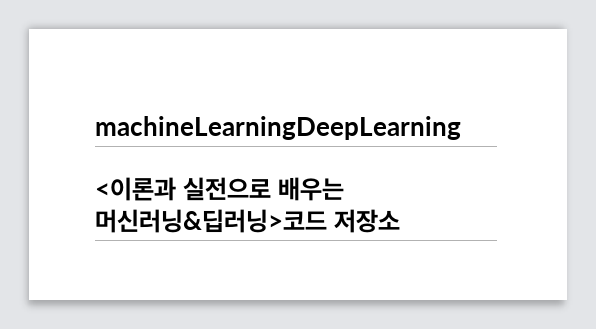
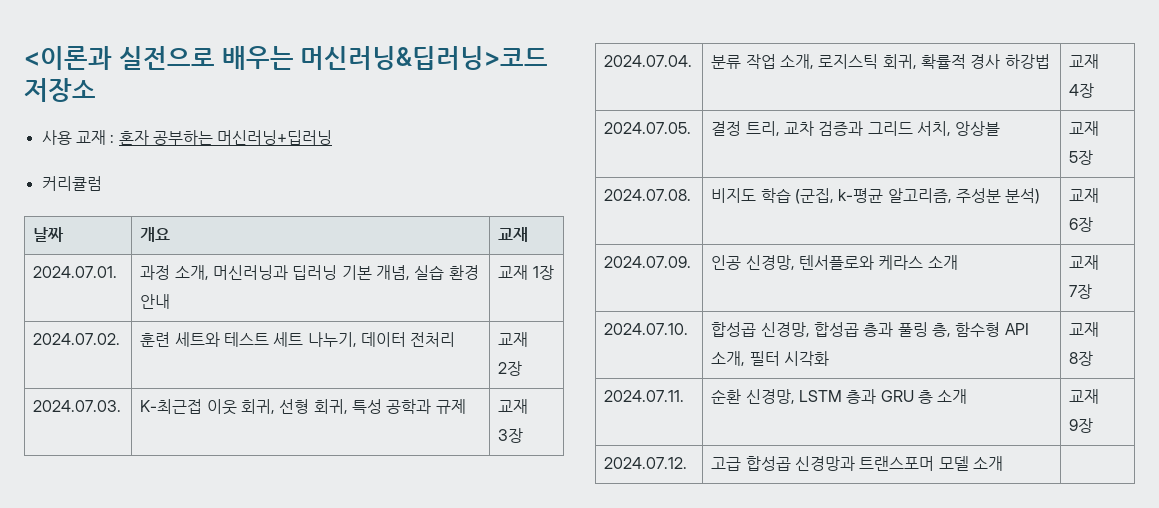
[95,116,461,140] machineLearningDeepLearning // -> (24, 58) none
(400, 221) none -> [41,130,333,145] [41,176,102,191] [33,227,65,242] [140,227,171,242] [498,227,529,242] [33,266,118,278] [140,265,479,280] [140,294,171,309] [498,265,554,280] [33,333,121,345] [140,332,456,347] [498,332,529,347] [498,361,523,376] [33,400,122,412] [140,399,466,415] [498,399,529,414] [498,428,524,443] [604,55,693,67] [711,54,1050,69] [1069,54,1100,69] [1069,83,1095,98] [604,122,692,134] [711,121,1001,136] [1069,121,1100,136] [1069,150,1094,165] [604,189,692,201] [711,188,1041,204] [1069,188,1100,203] [1069,217,1094,232] [604,256,692,268] [711,255,958,270] [1069,255,1100,270] [1069,284,1093,299] [604,323,689,335] [711,322,1029,337] [711,351,830,366] [1069,322,1100,337] [1069,351,1094,366] [604,390,685,402] [711,389,968,404] [1069,389,1100,404] [1069,418,1094,433] [604,457,688,469] [711,456,1003,471] // 사용 교재 : 혼자 공부하는 머신러닝+딥러닝 // 커리큘럼 // 날짜 | 개요 | 교재 // 2024.07.01. | 과정 소개, 머신러닝과 딥러닝 기본 개념, 실습 환경 안내 | 교재 1장 // 2024.07.02. | 훈련 세트와 테스트 세트 나누기, 데이터 전처리 | 교재 2장 // 2024.07.03. | K-최근접 이웃 회귀, 선형 회귀, 특성 공학과 규제 | 교재 3장 // 2024.07.04. | 분류 작업 소개, 로지스틱 회귀, 확률적 경사 하강법 | 교재 4장 // 2024.07.05. | 결정 트리, 교차 검증과 그리드 서치, 앙상블 | 교재 5장 // 2024.07.08. | 비지도 학습 (군집, k-평균 알고리즘, 주성분 분석) | 교재 6장 // 2024.07.09. | 인공 신경망, 텐서플로와 케라스 소개 | 교재 7장 // 2024.07.10. | 합성곱 신경망, 합성곱 층과 풀링 층, 함수형 API 소개, 필터 시각화 | 교재 8장 // 2024.07.11. | 순환 신경망, LSTM 층과 GRU 층 소개 | 교재 9장 // 2024.07.12. | 고급 합성곱 신경망과 트랜스포머 모델 소개 |

